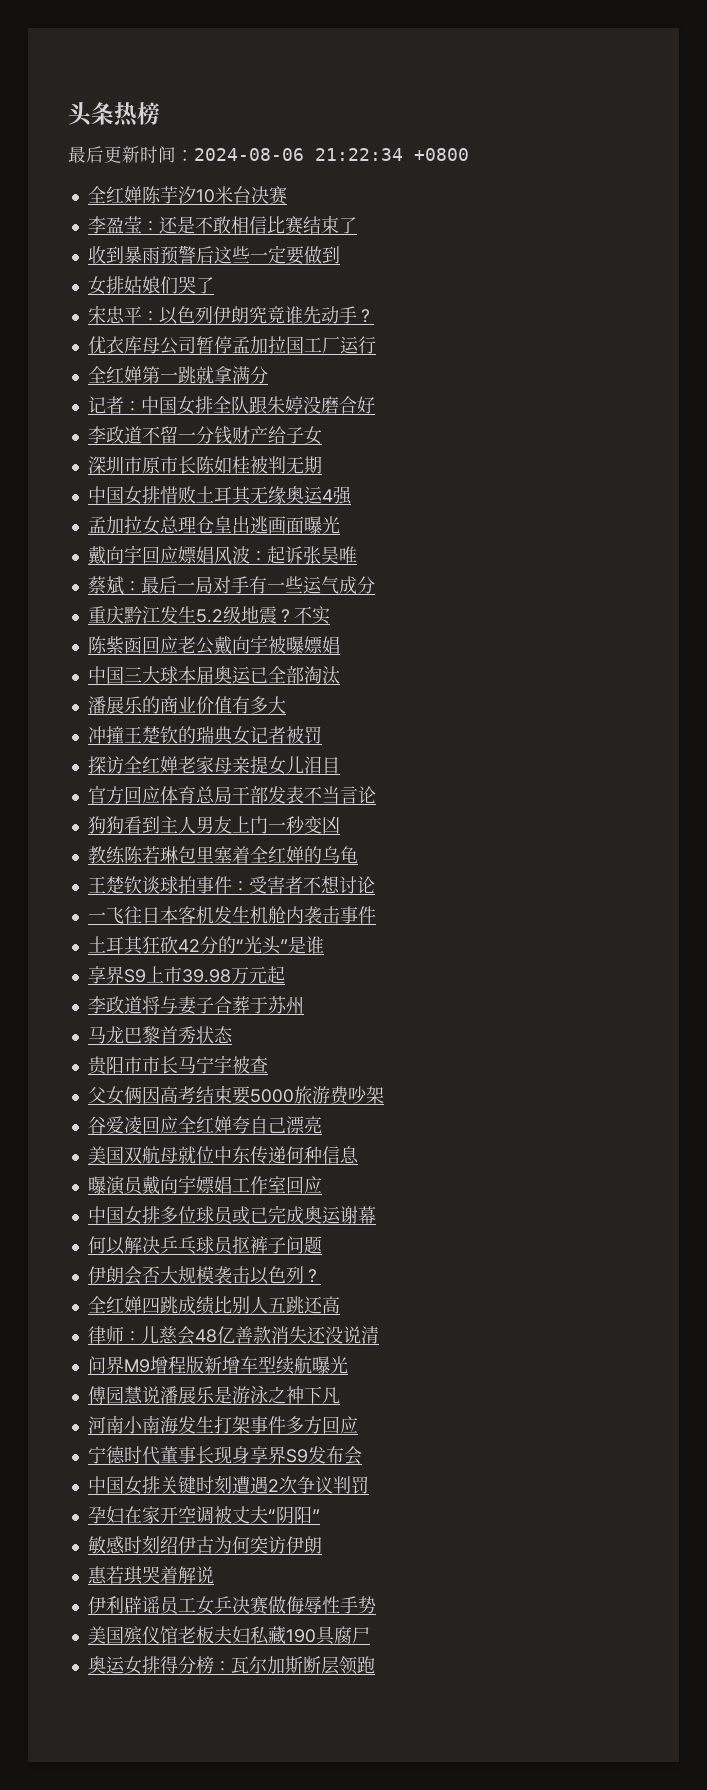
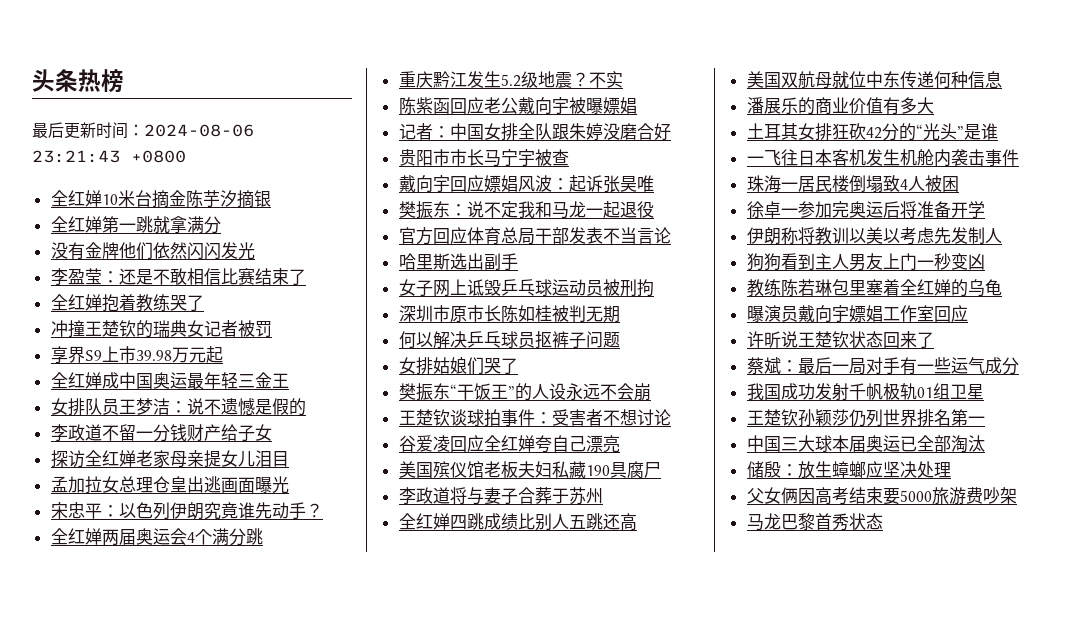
[315,148,403,161] 21:22:34 -> [32,150,120,163] 23:21:43
[141,186,287,205] 陈芋汐10米台决赛 -> [101,190,271,208] [50,216,221,234] [50,242,255,260] 10米台摘金陈芋汐摘银 // 全红婵第一跳就拿满分 // 没有金牌他们依然闪闪发光
[87,245,340,265] [87,276,214,295] 收到暴雨预警后这些一定要做到 // 女排姑娘们哭了 -> [50,294,204,312] [50,320,272,338] [50,346,223,364] [50,372,289,389] [50,398,306,416] [50,424,272,442] [50,450,289,468] [50,476,289,494] 全红婵抱着教练哭了 // 冲撞王楚钦的瑞典女记者被罚 // 享界S9上市39.98万元起 // 全红婵成中国奥运最年轻三金王 // 女排队员王梦洁：说不遗憾是假的 // 李政道不留一分钱财产给子女 // 探访全红婵老家母亲提女儿泪目 // 孟加拉女总理仓皇出逃画面曝光
[87,336,376,355] [87,366,268,384] [87,396,375,415] [87,426,322,445] [87,456,322,474] [87,486,352,505] [87,516,340,535] [87,545,357,565] [87,576,375,595] 优衣库母公司暂停孟加拉国工厂运行 // 全红婵第一跳就拿满分 // 记者：中国女排全队跟朱婷没磨合好 // 李政道不留一分钱财产给子女 // 深圳市原市长陈如桂被判无期 // 中国女排惜败土耳其无缘奥运4强 // 孟加拉女总理仓皇出逃画面曝光 // 戴向宇回应嫖娼风波：起诉张昊唯 // 蔡斌：最后一局对手有一些运气成分 -> [50,528,263,546] 全红婵两届奥运会4个满分跳
[87,666,340,684] [87,696,286,714] [87,726,322,745] [87,756,340,775] 中国三大球本届奥运已全部淘汰 // 潘展乐的商业价值有多大 // 冲撞王楚钦的瑞典女记者被罚 // 探访全红婵老家母亲提女儿泪目 -> [398,123,671,141] [398,149,569,167] [398,175,654,193] [398,201,654,219] 记者：中国女排全队跟朱婷没磨合好 // 贵阳市市长马宁宇被查 // 戴向宇回应嫖娼风波：起诉张昊唯 // 樊振东：说不定我和马龙一起退役
(376, 795) none -> [398,253,518,271] [398,279,654,297] [398,305,620,323] [398,331,620,349] [398,357,518,375] [398,383,651,401] [398,409,671,427] [398,435,620,453] [398,461,661,479] [398,487,603,505] [398,513,637,531] [746,71,1002,89] [746,97,934,115] [746,123,998,141] [746,149,1019,167] [746,175,959,193] [746,201,985,219] [746,227,1002,245] // 哈里斯选出副手 // 女子网上诋毁乒乓球运动员被刑拘 // 深圳市原市长陈如桂被判无期 // 何以解决乒乓球员抠裤子问题 // 女排姑娘们哭了 // 樊振东“干饭王”的人设永远不会崩 // 王楚钦谈球拍事件：受害者不想讨论 // 谷爱凌回应全红婵夸自己漂亮 // 美国殡仪馆老板夫妇私藏190具腐尸 // 李政道将与妻子合葬于苏州 // 全红婵四跳成绩比别人五跳还高 // 美国双航母就位中东传递何种信息 // 潘展乐的商业价值有多大 // 土耳其女排狂砍42分的“光头”是谁 // 一飞往日本客机发生机舱内袭击事件 // 珠海一居民楼倒塌致4人被困 // 徐卓一参加完奥运后将准备开学 // 伊朗称将教训以美以考虑先发制人
[87,875,375,894] [87,906,376,925] [87,936,324,955] [87,966,285,984] [87,996,304,1015] [87,1026,233,1044] [87,1055,268,1075] 王楚钦谈球拍事件：受害者不想讨论 // 一飞往日本客机发生机舱内袭击事件 // 土耳其狂砍42分的“光头”是谁 // 享界S9上市39.98万元起 // 李政道将与妻子合葬于苏州 // 马龙巴黎首秀状态 // 贵阳市市长马宁宇被查 -> [746,305,968,322] [746,331,934,348] [746,357,1019,375] [746,383,984,401] [746,409,985,427] [746,435,985,453] [746,461,951,479] 曝演员戴向宇嫖娼工作室回应 // 许昕说王楚钦状态回来了 // 蔡斌：最后一局对手有一些运气成分 // 我国成功发射千帆极轨01组卫星 // 王楚钦孙颖莎仍列世界排名第一 // 中国三大球本届奥运已全部淘汰 // 储殷：放生蟑螂应坚决处理
[87,1116,322,1134] [87,1146,359,1165] [87,1175,322,1195] [87,1205,376,1225] [87,1236,322,1255] [87,1266,321,1285] [87,1296,340,1315] [87,1326,379,1345] [87,1356,348,1375] [87,1386,340,1404] [87,1415,358,1434] [87,1446,362,1465] [87,1475,369,1495] [87,1506,320,1524] [87,1535,322,1554] [87,1566,214,1585] [87,1596,376,1615] [87,1626,370,1645] [87,1656,375,1675] 谷爱凌回应全红婵夸自己漂亮 // 美国双航母就位中东传递何种信息 // 曝演员戴向宇嫖娼工作室回应 // 中国女排多位球员或已完成奥运谢幕 // 何以解决乒乓球员抠裤子问题 // 伊朗会否大规模袭击以色列？ // 全红婵四跳成绩比别人五跳还高 // 律师：儿慈会48亿善款消失还没说清 // 问界M9增程版新增车型续航曝光 // 傅园慧说潘展乐是游泳之神下凡 // 河南小南海发生打架事件多方回应 // 宁德时代董事长现身享界S9发布会 // 中国女排关键时刻遭遇2次争议判罚 // 孕妇在家开空调被丈夫“阴阳” // 敏感时刻绍伊古为何突访伊朗 // 惠若琪哭着解说 // 伊利辟谣员工女乒决赛做侮辱性手势 // 美国殡仪馆老板夫妇私藏190具腐尸 // 奥运女排得分榜：瓦尔加斯断层领跑 -> [746,513,883,531] 马龙巴黎首秀状态

